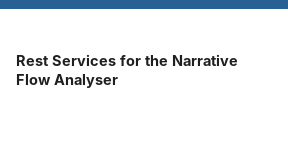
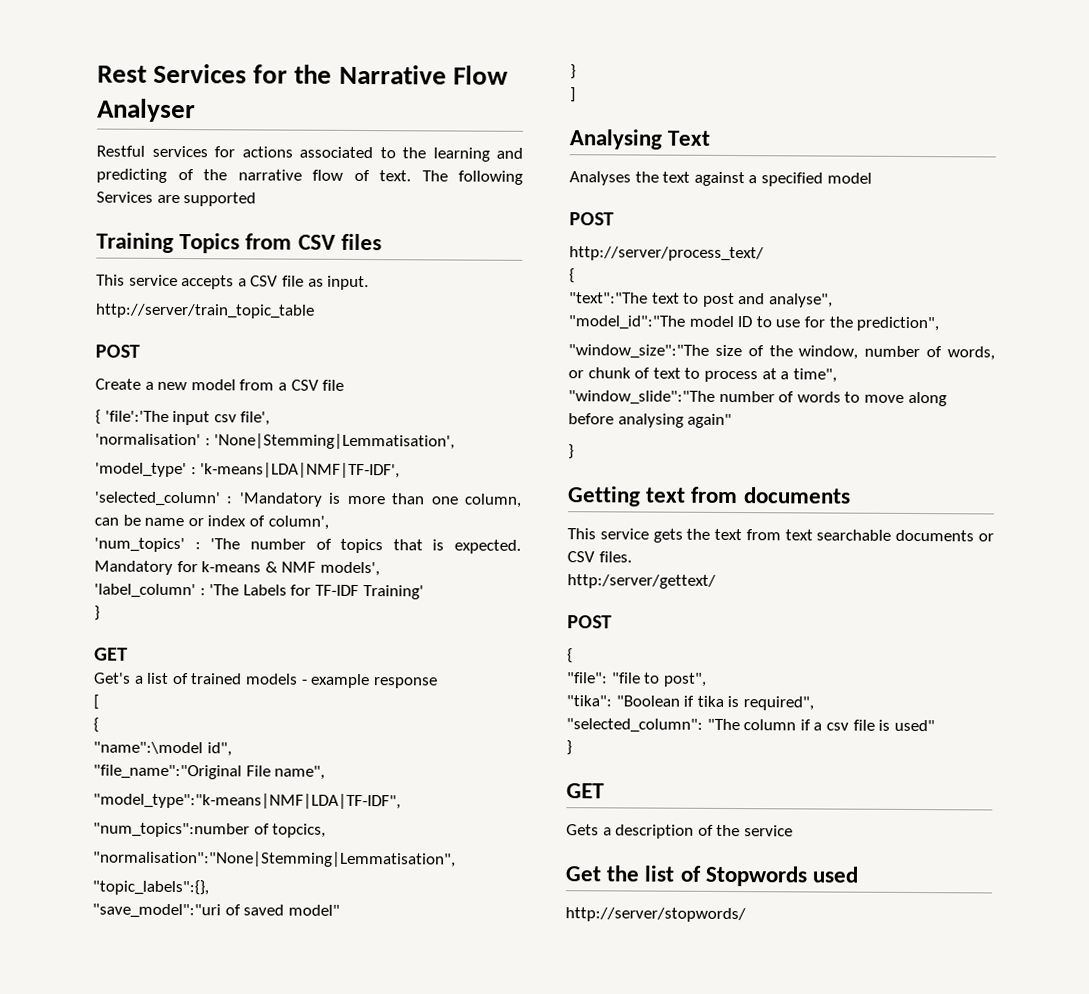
(118, 81) none -> [96,145,523,162] [96,168,523,185] [96,191,257,207] [96,232,382,254] [96,274,370,291] [95,303,315,319] [95,344,140,358] [95,378,345,391] [95,409,271,426] [95,433,456,450] [95,462,401,479] [94,491,522,508] [94,514,329,530] [94,537,521,554] [94,560,380,577] [94,583,424,600] [94,605,100,621] [94,647,128,661] [93,672,438,689] [93,694,99,710] [93,717,99,733] [93,741,232,757] [93,764,326,780] [93,792,401,810] [93,822,327,838] [92,850,456,868] [92,879,209,896] [92,903,340,919] [570,64,576,80] [570,87,576,103] [569,129,711,150] [569,171,872,187] [569,212,614,226] [569,246,764,262] [569,268,575,284] [569,292,833,308] [568,315,940,332] [568,344,995,361] [568,367,837,383] [568,390,947,407] [568,413,733,429] [568,444,574,460] [567,486,851,507] [567,528,994,543] [567,551,632,563] [567,574,716,589] [567,615,612,629] [567,648,573,664] [566,672,707,687] [566,695,814,711] [566,718,935,733] [566,740,572,756] [566,783,605,799] [566,824,793,839] [565,865,860,887] [565,907,746,923] // Restful services for actions associated to the learning and predicting of the narrative flow of text. The following Services are supported // Training Topics from CSV files // This service accepts a CSV file as input. // http://server/train_topic_table // POST // Create a new model from a CSV file // { 'file':'The input csv file', // 'normalisation' : 'None|Stemming|Lemmatisation', // 'model_type' : 'k-means|LDA|NMF|TF-IDF', // 'selected_column' : 'Mandatory is more than one column, can be name or index of column', // 'num_topics' : 'The number of topics that is expected. Mandatory for k-means & NMF models', // 'label_column' : 'The Labels for TF-IDF Training' // } // GET // Get's a list of trained models - example response // [ // { // "name":\model id", // "file_name":"Original File name", // "model_type":"k-means|NMF|LDA|TF-IDF", // "num_topics":number of topcics, // "normalisation":"None|Stemming|Lemmatisation", // "topic_labels":{}, // "save_model":"uri of saved model" // } // ] // Analysing Text // Analyses the text against a specified model // POST // http://server/process_text/ // { // "text":"The text to post and analyse", // "model_id":"The model ID to use for the prediction", // "window_size":"The size of the window, number of words, or chunk of text to process at a time", // "window_slide":"The number of words to move along before analysing again" // } // Getting text from documents // This service gets the text from text searchable documents or CSV files. // http:/server/gettext/ // POST // { // "file": "file to post", // "tika": "Boolean if tika is required", // "selected_column": "The column if a csv file is used" // } // GET // Gets a description of the service // Get the list of Stopwords used // http://server/stopwords/

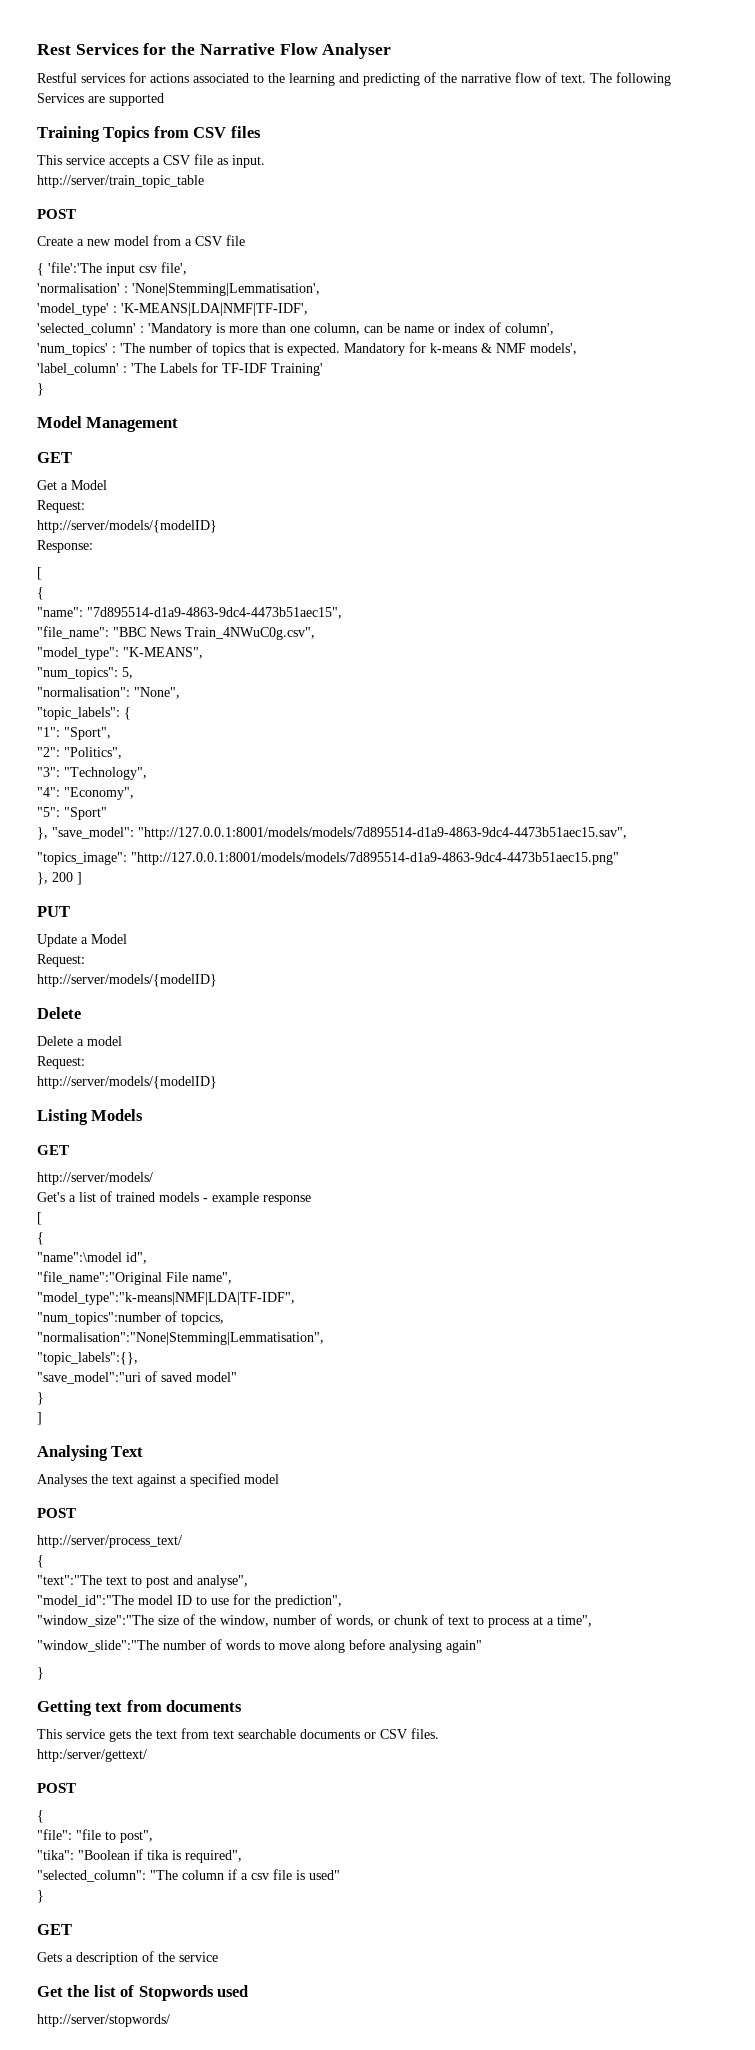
[200,462,401,479] 'k-means|LDA|NMF|TF-IDF', -> [121,303,308,316] 'K-MEANS|LDA|NMF|TF-IDF',
[94,647,128,661] // GET -> [37,416,179,432] [37,452,72,463] [37,480,107,490] [37,500,85,513] [37,520,217,533] [37,540,93,553] [37,567,42,580] [37,587,44,600] [37,607,342,619] [37,626,315,640] [37,647,203,660] [37,667,133,680] [37,687,180,699] [37,707,131,720] [37,727,111,740] [37,747,122,759] [37,767,147,780] [37,787,134,800] [37,807,107,820] [37,827,627,840] [37,852,619,865] [37,872,82,885] [37,906,70,917] [37,934,127,947] [37,954,85,967] [37,974,217,987] [37,1007,81,1019] [37,1036,122,1046] [37,1056,85,1069] [37,1076,217,1089] [37,1109,144,1125] [37,1145,69,1155] [37,1172,153,1185] // Model Management // GET // Get a Model // Request: // http://server/models/{modelID} // Response: // [ // { // "name": "7d895514-d1a9-4863-9dc4-4473b51aec15", // "file_name": "BBC News Train_4NWuC0g.csv", // "model_type": "K-MEANS", // "num_topics": 5, // "normalisation": "None", // "topic_labels": { // "1": "Sport", // "2": "Politics", // "3": "Technology", // "4": "Economy", // "5": "Sport" // }, "save_model": "http://127.0.0.1:8001/models/models/7d895514-d1a9-4863-9dc4-4473b51aec15.sav", // "topics_image": "http://127.0.0.1:8001/models/models/7d895514-d1a9-4863-9dc4-4473b51aec15.png" // }, 200 ] // PUT // Update a Model // Request: // http://server/models/{modelID} // Delete // Delete a model // Request: // http://server/models/{modelID} // Listing Models // GET // http://server/models/

